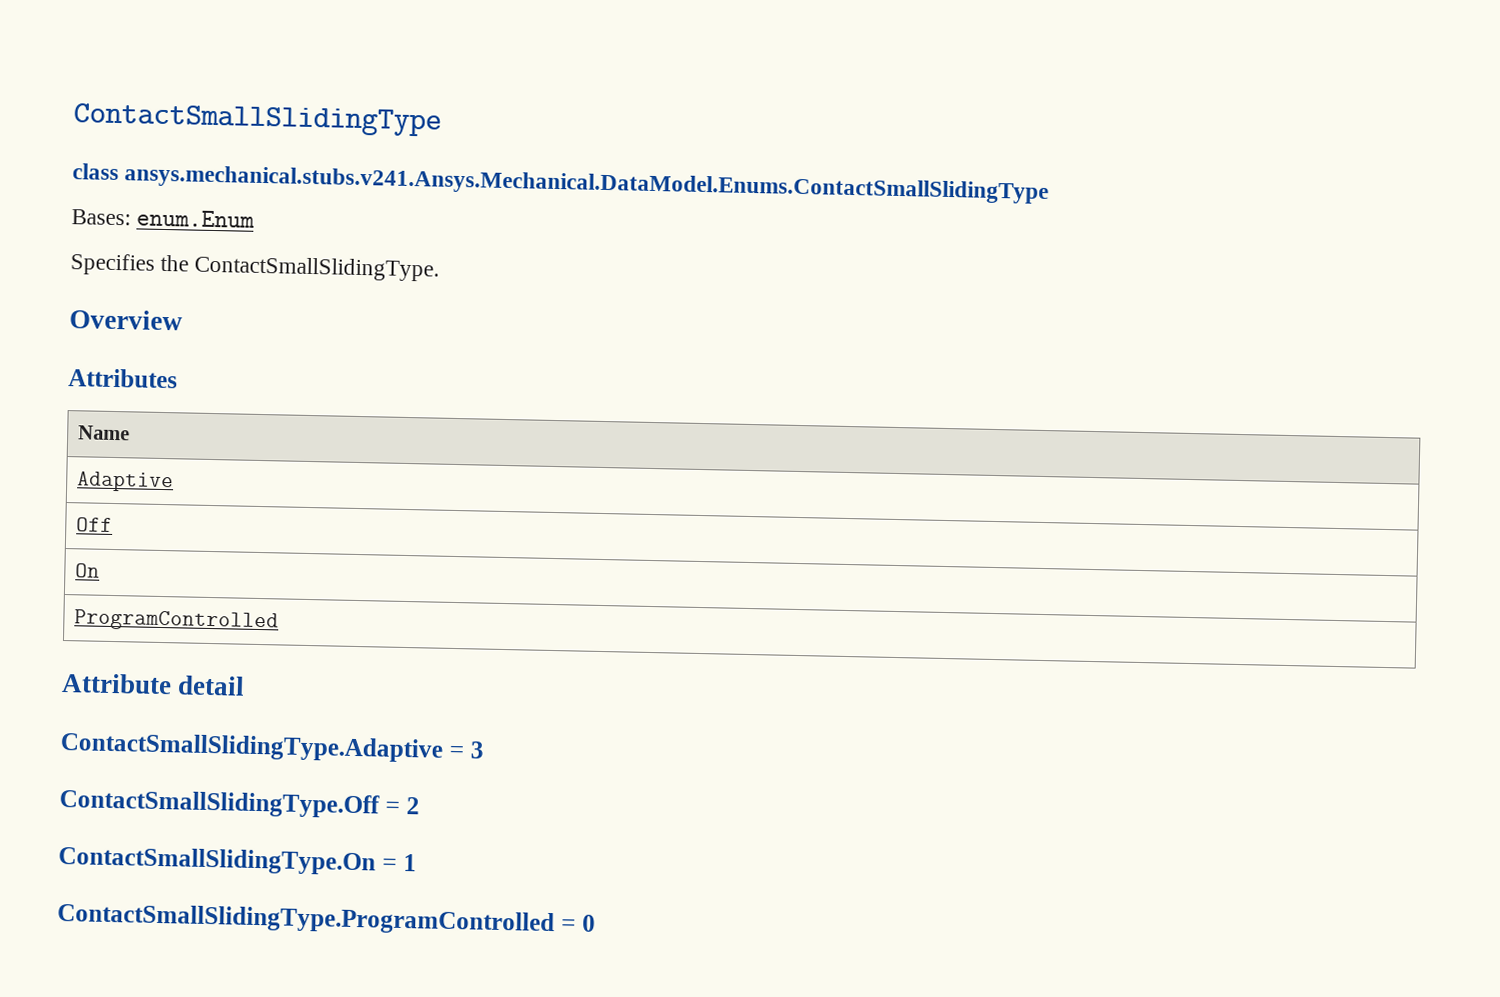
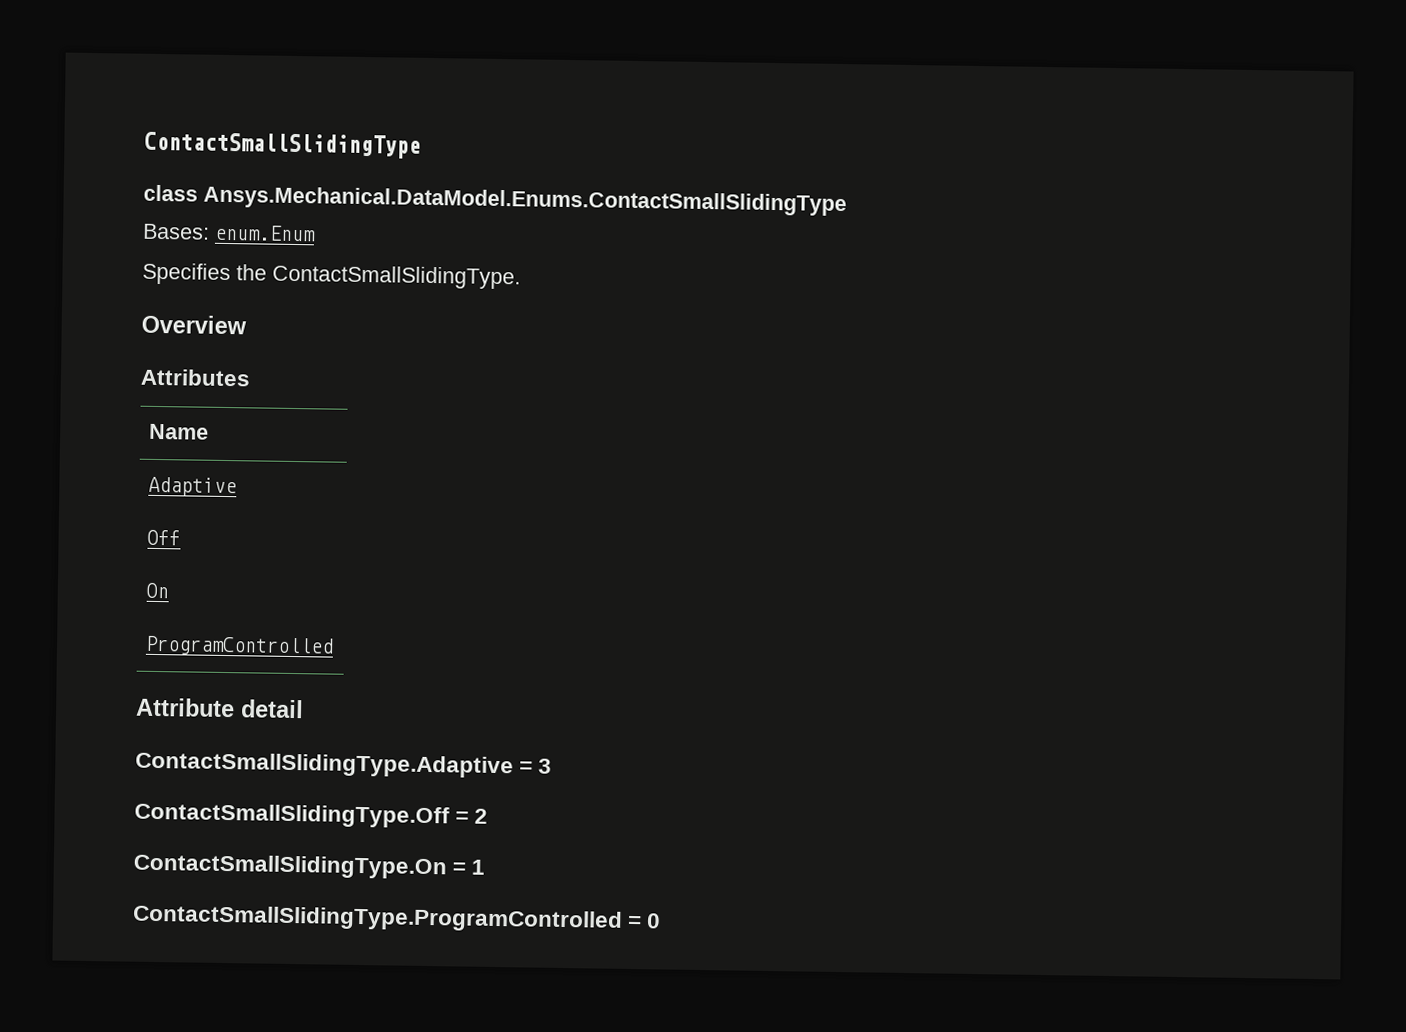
[124,164,1050,205] ansys.mechanical.stubs.v241.Ansys.Mechanical.DataModel.Enums.ContactSmallSlidingType -> [203,185,847,217] Ansys.Mechanical.DataModel.Enums.ContactSmallSlidingType

